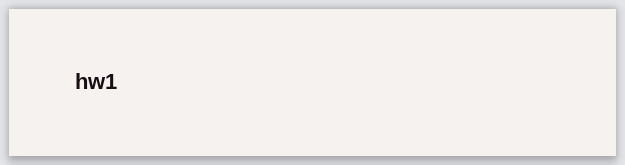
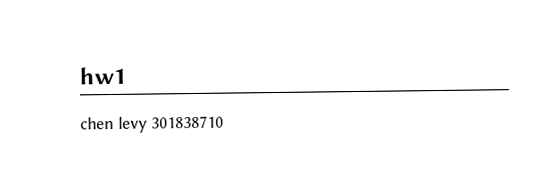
(117, 81) none -> [80,115,225,133] // chen levy 301838710

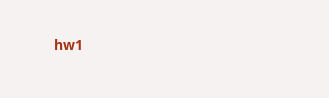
[80,115,225,133] // chen levy 301838710 -> (83, 44) none

